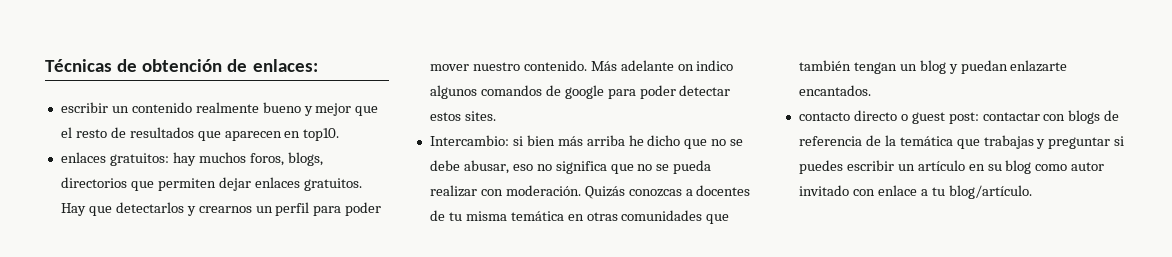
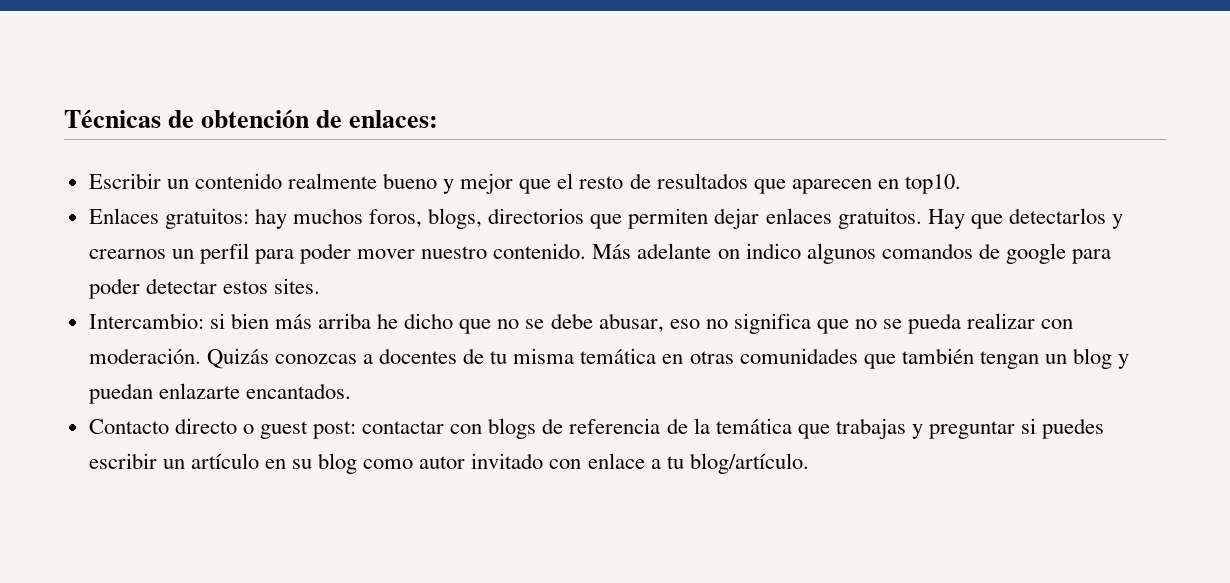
[60,102,108,113] escribir -> [88,173,161,189] Escribir
[60,152,106,163] enlaces -> [88,208,159,224] Enlaces
[798,112,850,121] contacto -> [88,419,169,434] Contacto

